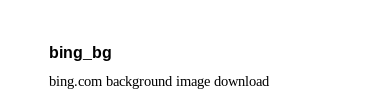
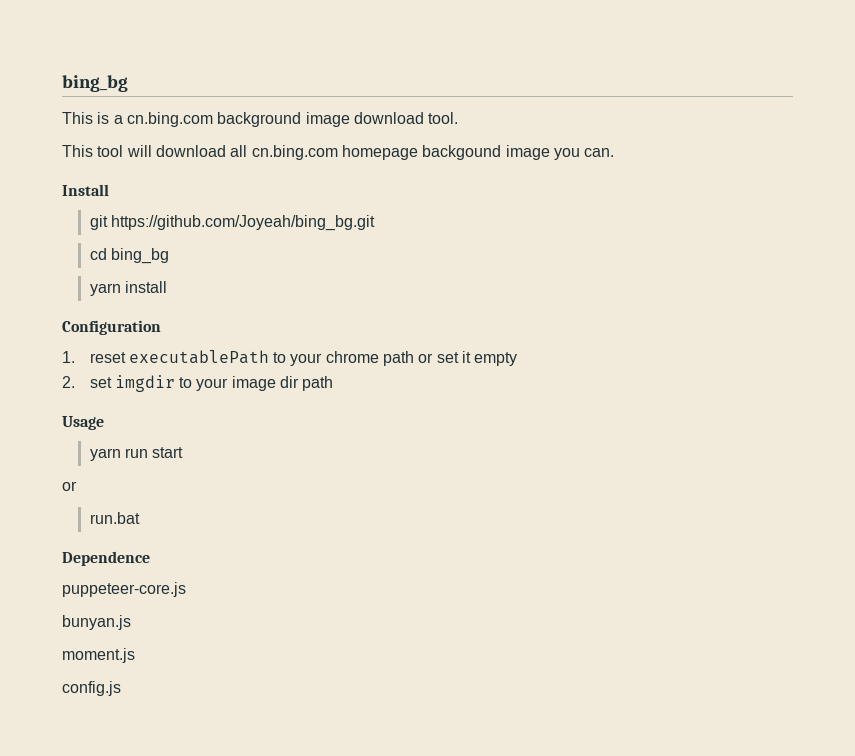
[49,46,112,61] [49,76,270,89] bing_bg // bing.com background image download -> [62,75,128,92] [62,112,459,127] [62,145,615,160] [62,184,109,196] [89,215,375,231] [89,248,169,264] [89,281,167,296] [62,320,161,335] [62,350,518,366] [62,375,334,392] [62,416,104,430] [89,447,184,461] [62,481,77,491] [89,512,140,524] [62,551,150,566] [62,582,186,597] [62,615,131,630] [62,648,135,663] [62,681,121,696] bing_bg // This is a cn.bing.com background image download tool. // This tool will download all cn.bing.com homepage backgound image you can. // Install // git https://github.com/Joyeah/bing_bg.git // cd bing_bg // yarn install // Configuration // 1. reset executablePath to your chrome path or set it empty // 2. set imgdir to your image dir path // Usage // yarn run start // or // run.bat // Dependence // puppeteer-core.js // bunyan.js // moment.js // config.js

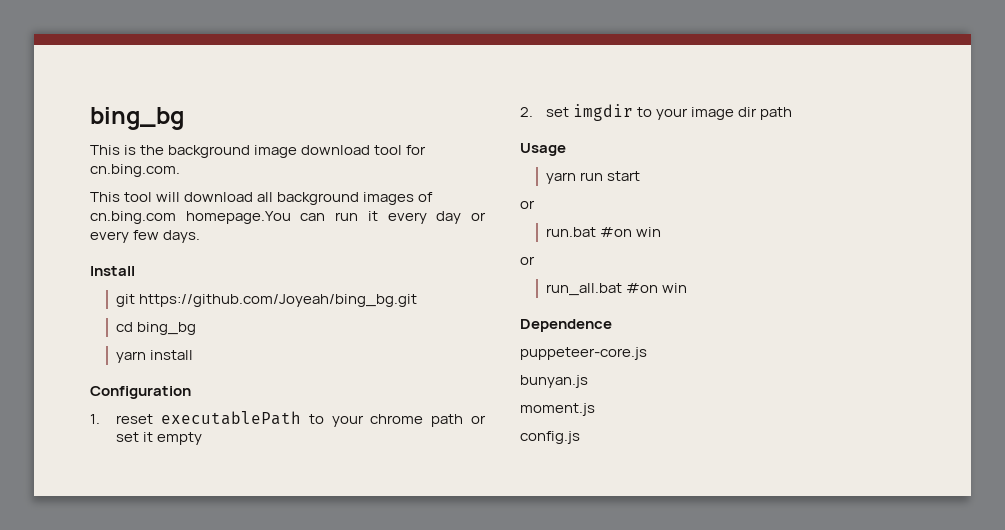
[113,112,213,127] a cn.bing.com -> [140,145,165,155] the
[428,112,459,124] tool. -> [374,145,427,155] [90,164,180,177] tool for cn.bing.com.
[251,145,615,160] cn.bing.com homepage backgound image you can. -> [277,192,434,205] [90,211,487,224] [90,230,201,243] background images of cn.bing.com homepage.You can run it every day or every few days.
(140, 518) none -> [600,227,662,237] [520,256,535,265] [546,283,688,296] #on win // or // run_all.bat #on win

